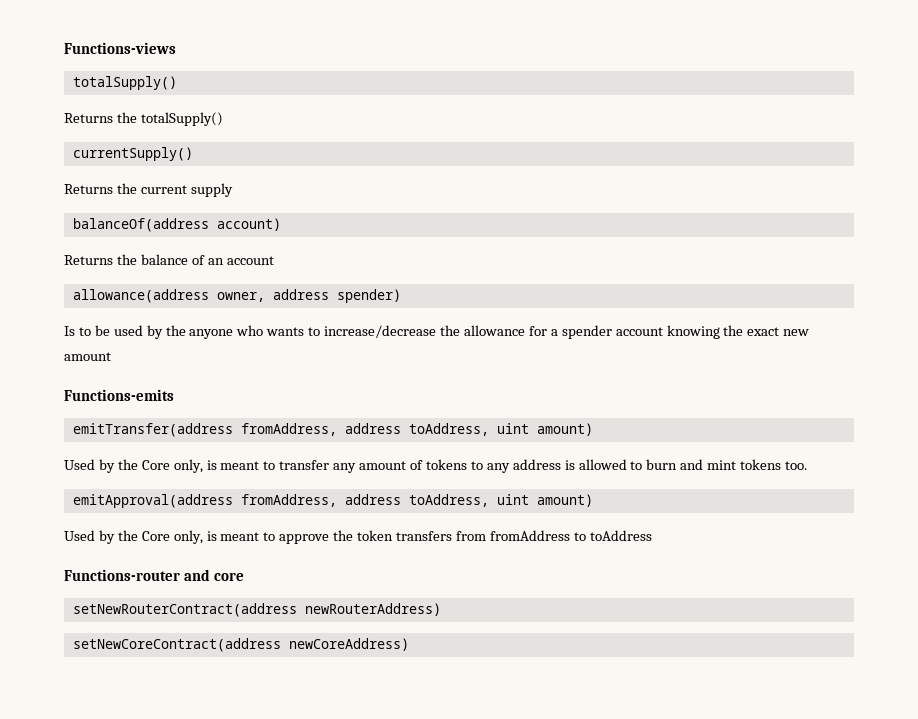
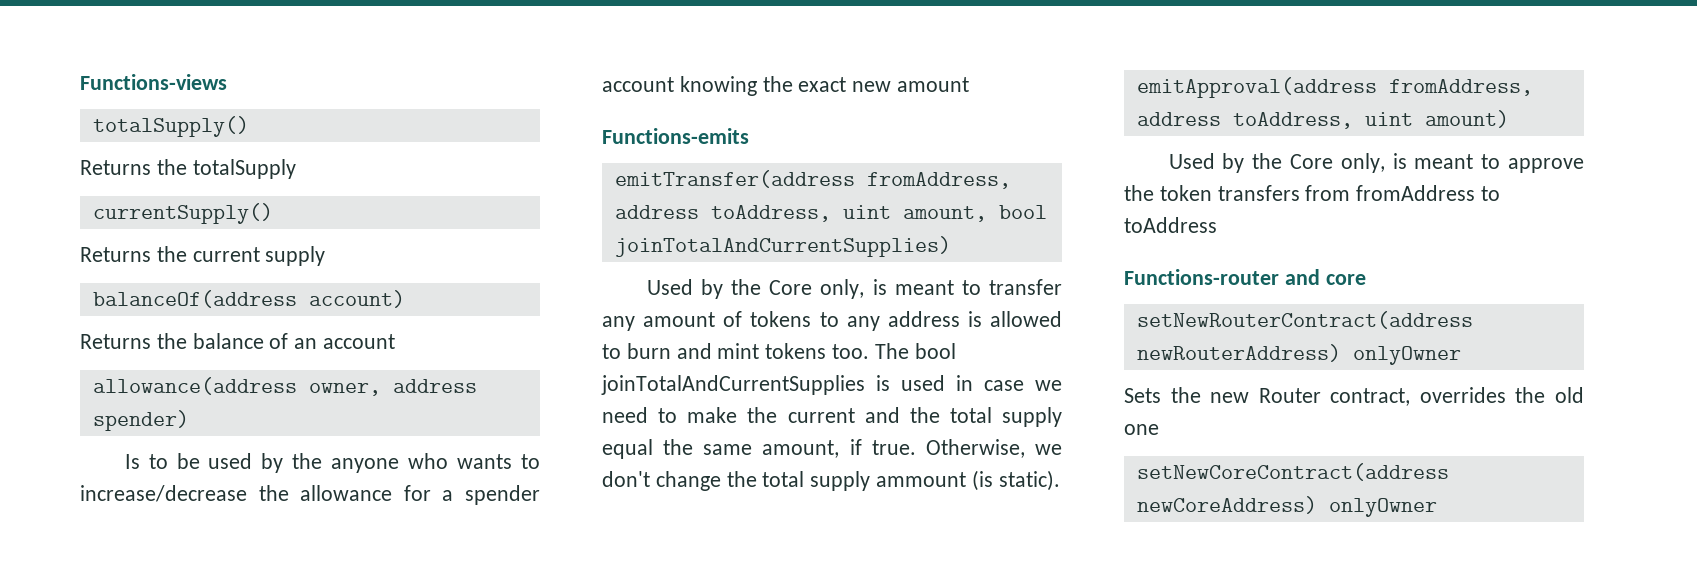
[140,112,223,126] totalSupply() -> [192,159,296,179] totalSupply
[536,423,593,436] amount) -> [902,205,1047,222] [614,236,951,257] amount, bool joinTotalAndCurrentSupplies)
(808, 465) none -> [874,343,956,359] [601,375,1062,395] [602,407,1062,427] [602,439,1062,459] [602,470,1060,491] The bool joinTotalAndCurrentSupplies is used in case we need to make the current and the total supply equal the same amount, if true. Otherwise, we don't change the total supply ammount (is static).
(441, 609) none -> [1352,346,1461,365] [1124,387,1584,406] [1124,424,1159,435] onlyOwner // Sets the new Router contract, overrides the old one
(409, 644) none -> [1328,498,1437,517] onlyOwner

